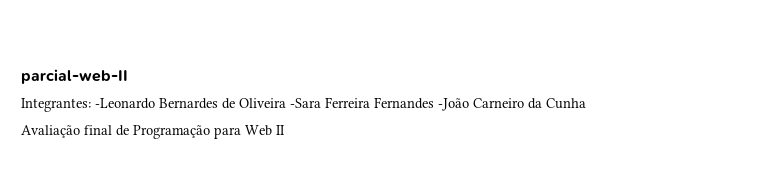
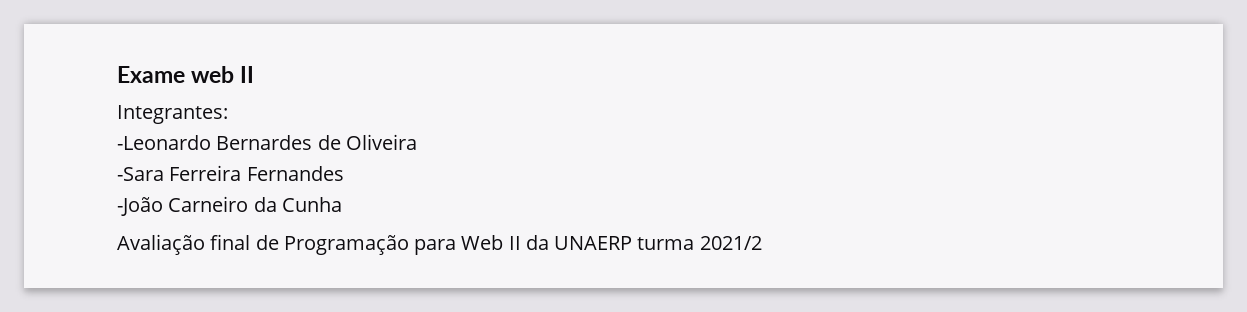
[21,69,128,84] parcial-web-II -> [117,66,255,83] Exame web II
(91, 105) none -> (228, 114) //
(286, 103) none -> (417, 142) //
(434, 103) none -> (344, 173) //
(285, 130) none -> [525,235,762,250] da UNAERP turma 2021/2

